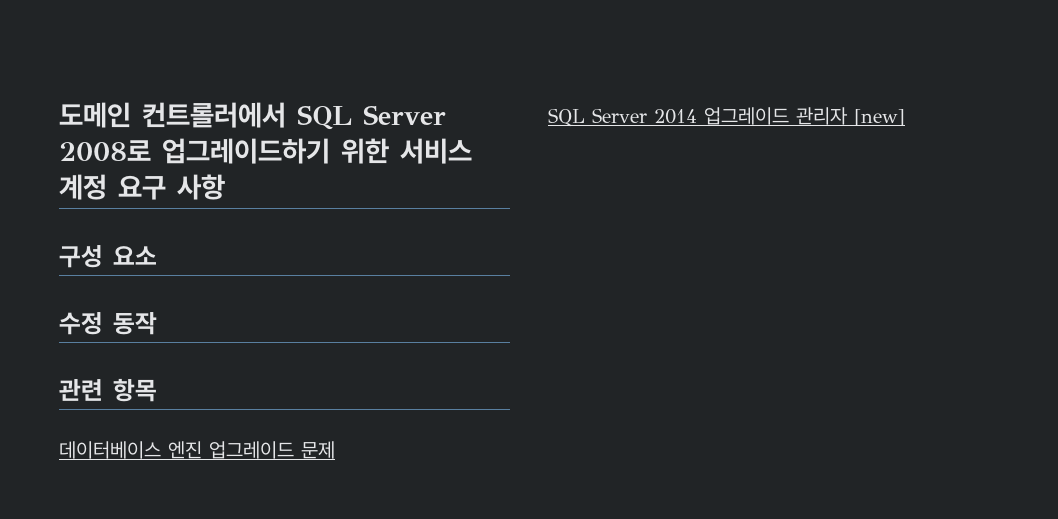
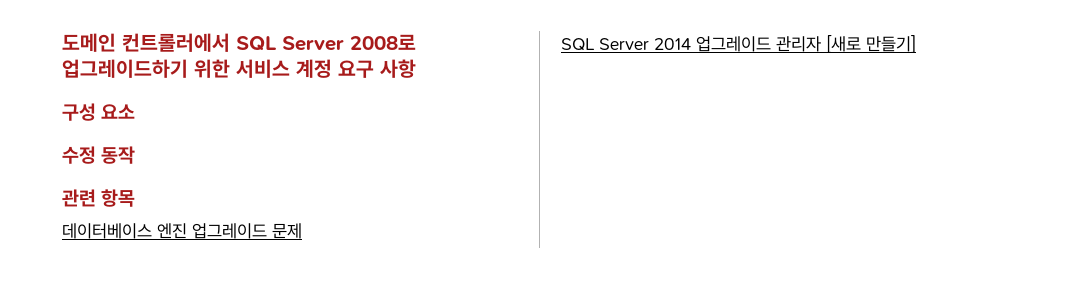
[854,109,905,126] [new] -> [826,35,916,53] [새로 만들기]

